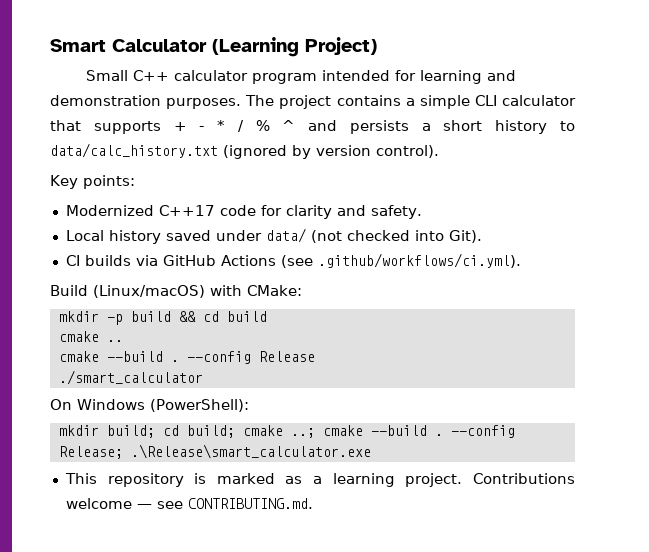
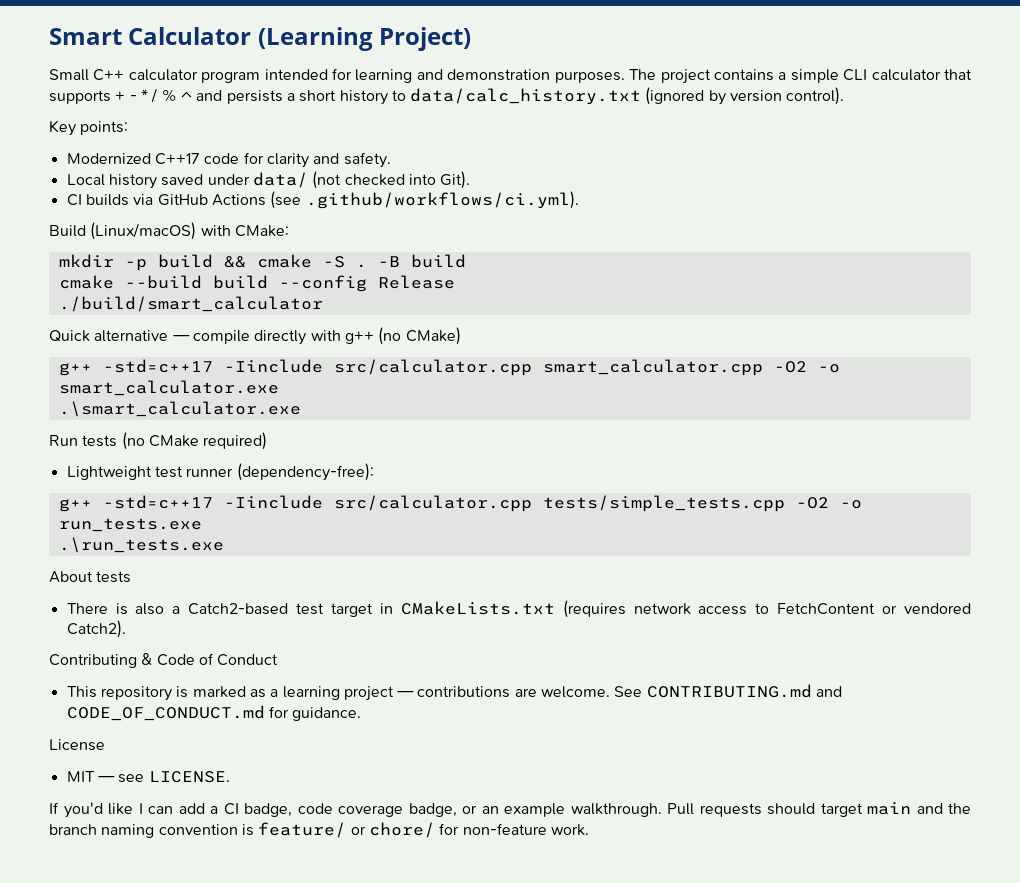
[202,311,267,322] [58,331,123,342] [58,351,179,362] cd build // cmake .. // cmake --build . -> [256,254,466,268] [58,275,268,289] cmake -S . -B build // cmake --build build
[58,370,203,385] [50,399,249,412] [58,425,515,438] [58,444,371,459] ./smart_calculator // On Windows (PowerShell): // mkdir build; cd build; cmake ..; cmake --build . --config Release; .\Release\smart_calculator.exe -> [58,296,323,312] [49,327,461,345] [58,359,840,376] [58,380,279,396] [58,401,301,417] [49,432,268,450] [66,463,374,481] [58,495,862,512] [58,518,202,532] [58,537,224,553] [49,571,132,583] [66,600,971,618] [66,620,126,638] [49,653,279,668] ./build/smart_calculator // Quick alternative — compile directly with g++ (no CMake) // g++ -std=c++17 -Iinclude src/calculator.cpp smart_calculator.cpp -O2 -o smart_calculator.exe // .\smart_calculator.exe // Run tests (no CMake required) // Lightweight test runner (dependency-free): // g++ -std=c++17 -Iinclude src/calculator.cpp tests/simple_tests.cpp -O2 -o run_tests.exe // .\run_tests.exe // About tests // There is also a Catch2-based test target in CMakeLists.txt (requires network access to FetchContent or vendored Catch2). // Contributing & Code of Conduct
[405,473,575,487] [65,498,313,509] project. Contributions welcome — see CONTRIBUTING.md. -> [343,684,843,701] [66,705,362,721] [49,739,105,751] [66,771,230,783] [49,802,971,818] [49,822,589,838] project — contributions are welcome. See CONTRIBUTING.md and CODE_OF_CONDUCT.md for guidance. // License // MIT — see LICENSE. // If you'd like I can add a CI badge, code coverage badge, or an example walkthrough. Pull requests should target main and the branch naming convention is feature/ or chore/ for non-feature work.

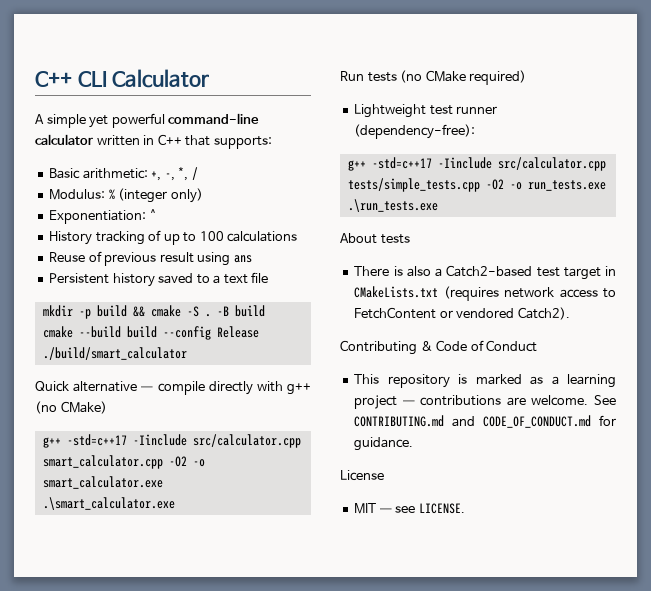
[49,28,122,45] Smart -> [35,71,107,87] C++ CLI
[257,27,472,51] [49,68,972,84] [49,87,845,105] [49,120,129,136] [66,152,391,168] [66,171,471,189] [66,191,579,209] [49,222,289,240] (Learning Project) // Small C++ calculator program intended for learning and demonstration purposes. The project contains a simple CLI calculator that supports + - * / % ^ and persists a short history to data/calc_history.txt (ignored by version control). // Key points: // Modernized C++17 code for clarity and safety. // Local history saved under data/ (not checked into Git). // CI builds via GitHub Actions (see .github/workflows/ci.yml). // Build (Linux/macOS) with CMake: -> [35,113,260,128] [35,134,272,149] [49,167,198,181] [49,188,203,203] [49,209,156,224] [49,230,298,245] [49,251,252,266] [49,272,269,287] // A simple yet powerful command-line calculator written in C++ that supports: // Basic arithmetic: +, -, *, / // Modulus: % (integer only) // Exponentiation: ^ // History tracking of up to 100 calculations // Reuse of previous result using ans // Persistent history saved to a text file
[49,802,971,818] [49,822,589,838] // If you'd like I can add a CI badge, code coverage badge, or an example walkthrough. Pull requests should target main and the branch naming convention is feature/ or chore/ for non-feature work. -> (465, 508) none

